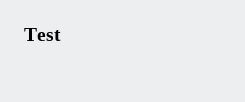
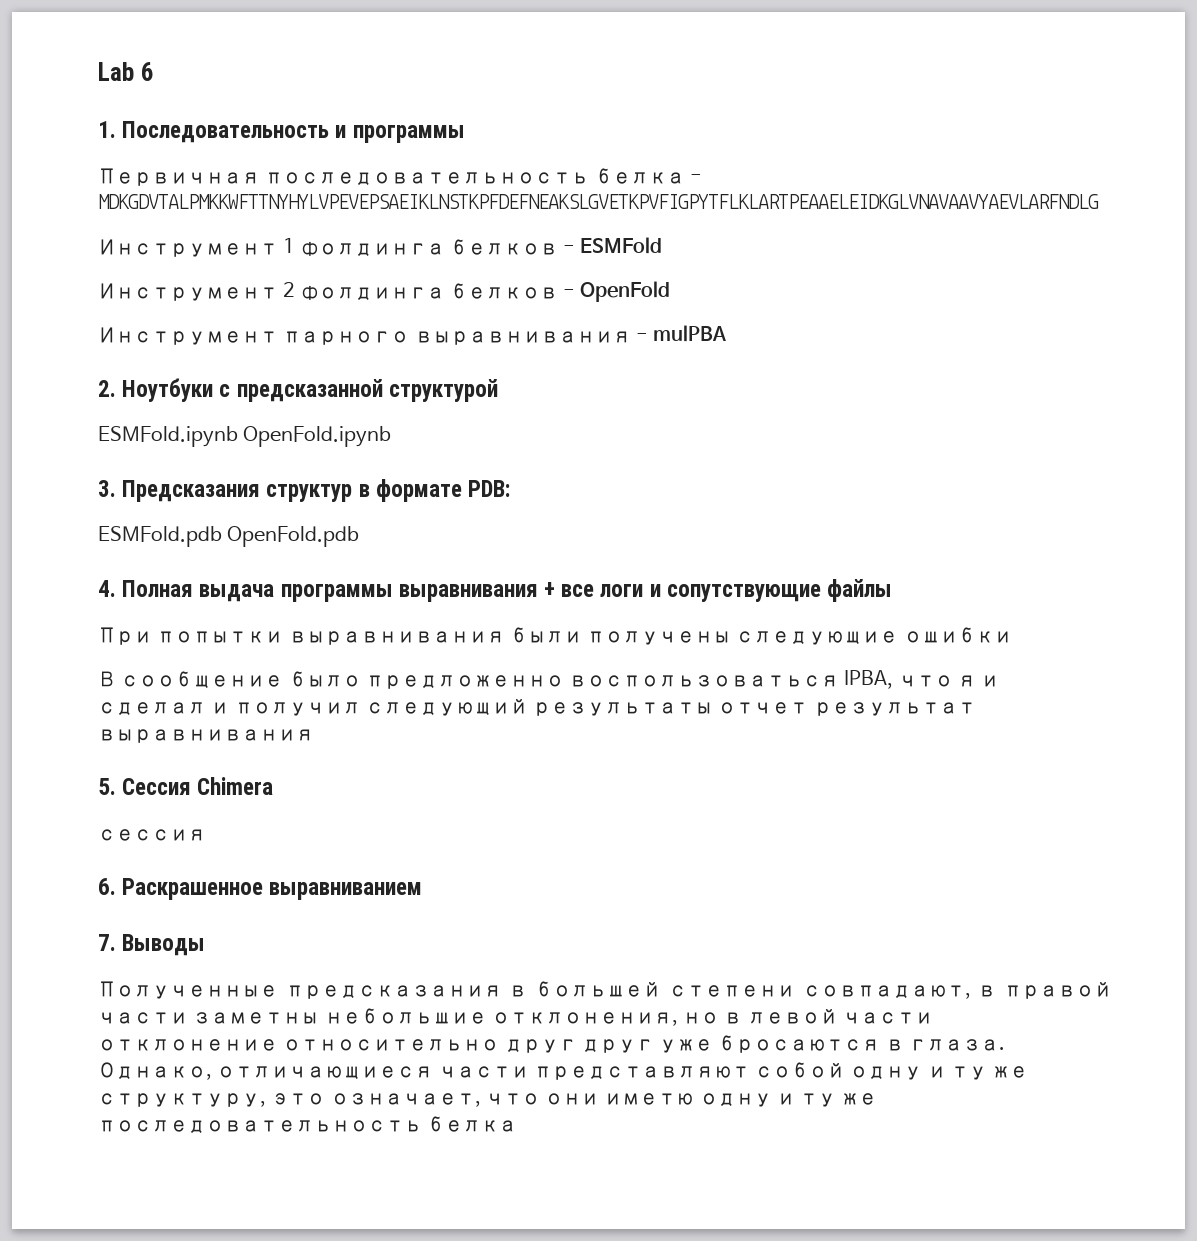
[24,28,61,41] Test -> [98,62,154,81] [98,121,465,143] [98,168,702,186] [98,194,1099,209] [98,237,663,257] [98,281,671,302] [98,325,727,345] [98,378,498,402] [98,426,392,447] [98,479,511,502] [98,526,360,547] [98,579,893,602] [98,627,1012,645] [98,670,1000,689] [98,699,976,716] [98,729,314,743] [98,777,274,795] [98,829,206,841] [98,878,423,900] [98,934,206,956] [98,981,1113,999] [98,1008,933,1026] [98,1035,1005,1053] [98,1062,1029,1080] [98,1093,878,1107] [98,1116,518,1134] Lab 6 // 1. Последовательность и программы // Первичная последовательность белка - MDKGDVTALPMKKWFTTNYHYLVPEVEPSAEIKLNSTKPFDEFNEAKSLGVETKPVFIGPYTFLKLARTPEAAELEIDKGLVNAVAAVYAEVLARFNDLG // Инструмент 1 фолдинга белков - ESMFold // Инструмент 2 фолдинга белков - OpenFold // Инструмент парного выравнивания - mulPBA // 2. Ноутбуки с предсказанной структурой // ESMFold.ipynb OpenFold.ipynb // 3. Предсказания структур в формате PDB: // ESMFold.pdb OpenFold.pdb // 4. Полная выдача программы выравнивания + все логи и сопутствующие файлы // При попытки выравнивания были получены следующие ошибки // В сообщение было предложенно воспользоваться IPBA, что я и сделал и получил следующий результаты отчет результат выравнивания // 5. Сессия Chimera // сессия // 6. Раскрашенное выравниванием // 7. Выводы // Полученные предсказания в большей степени совпадают, в правой части заметны небольшие отклонения, но в левой части отклонение относительно друг друг уже бросаются в глаза. Однако, отличающиеся части представляют собой одну и ту же структуру, это означает, что они иметю одну и ту же последовательность белка

